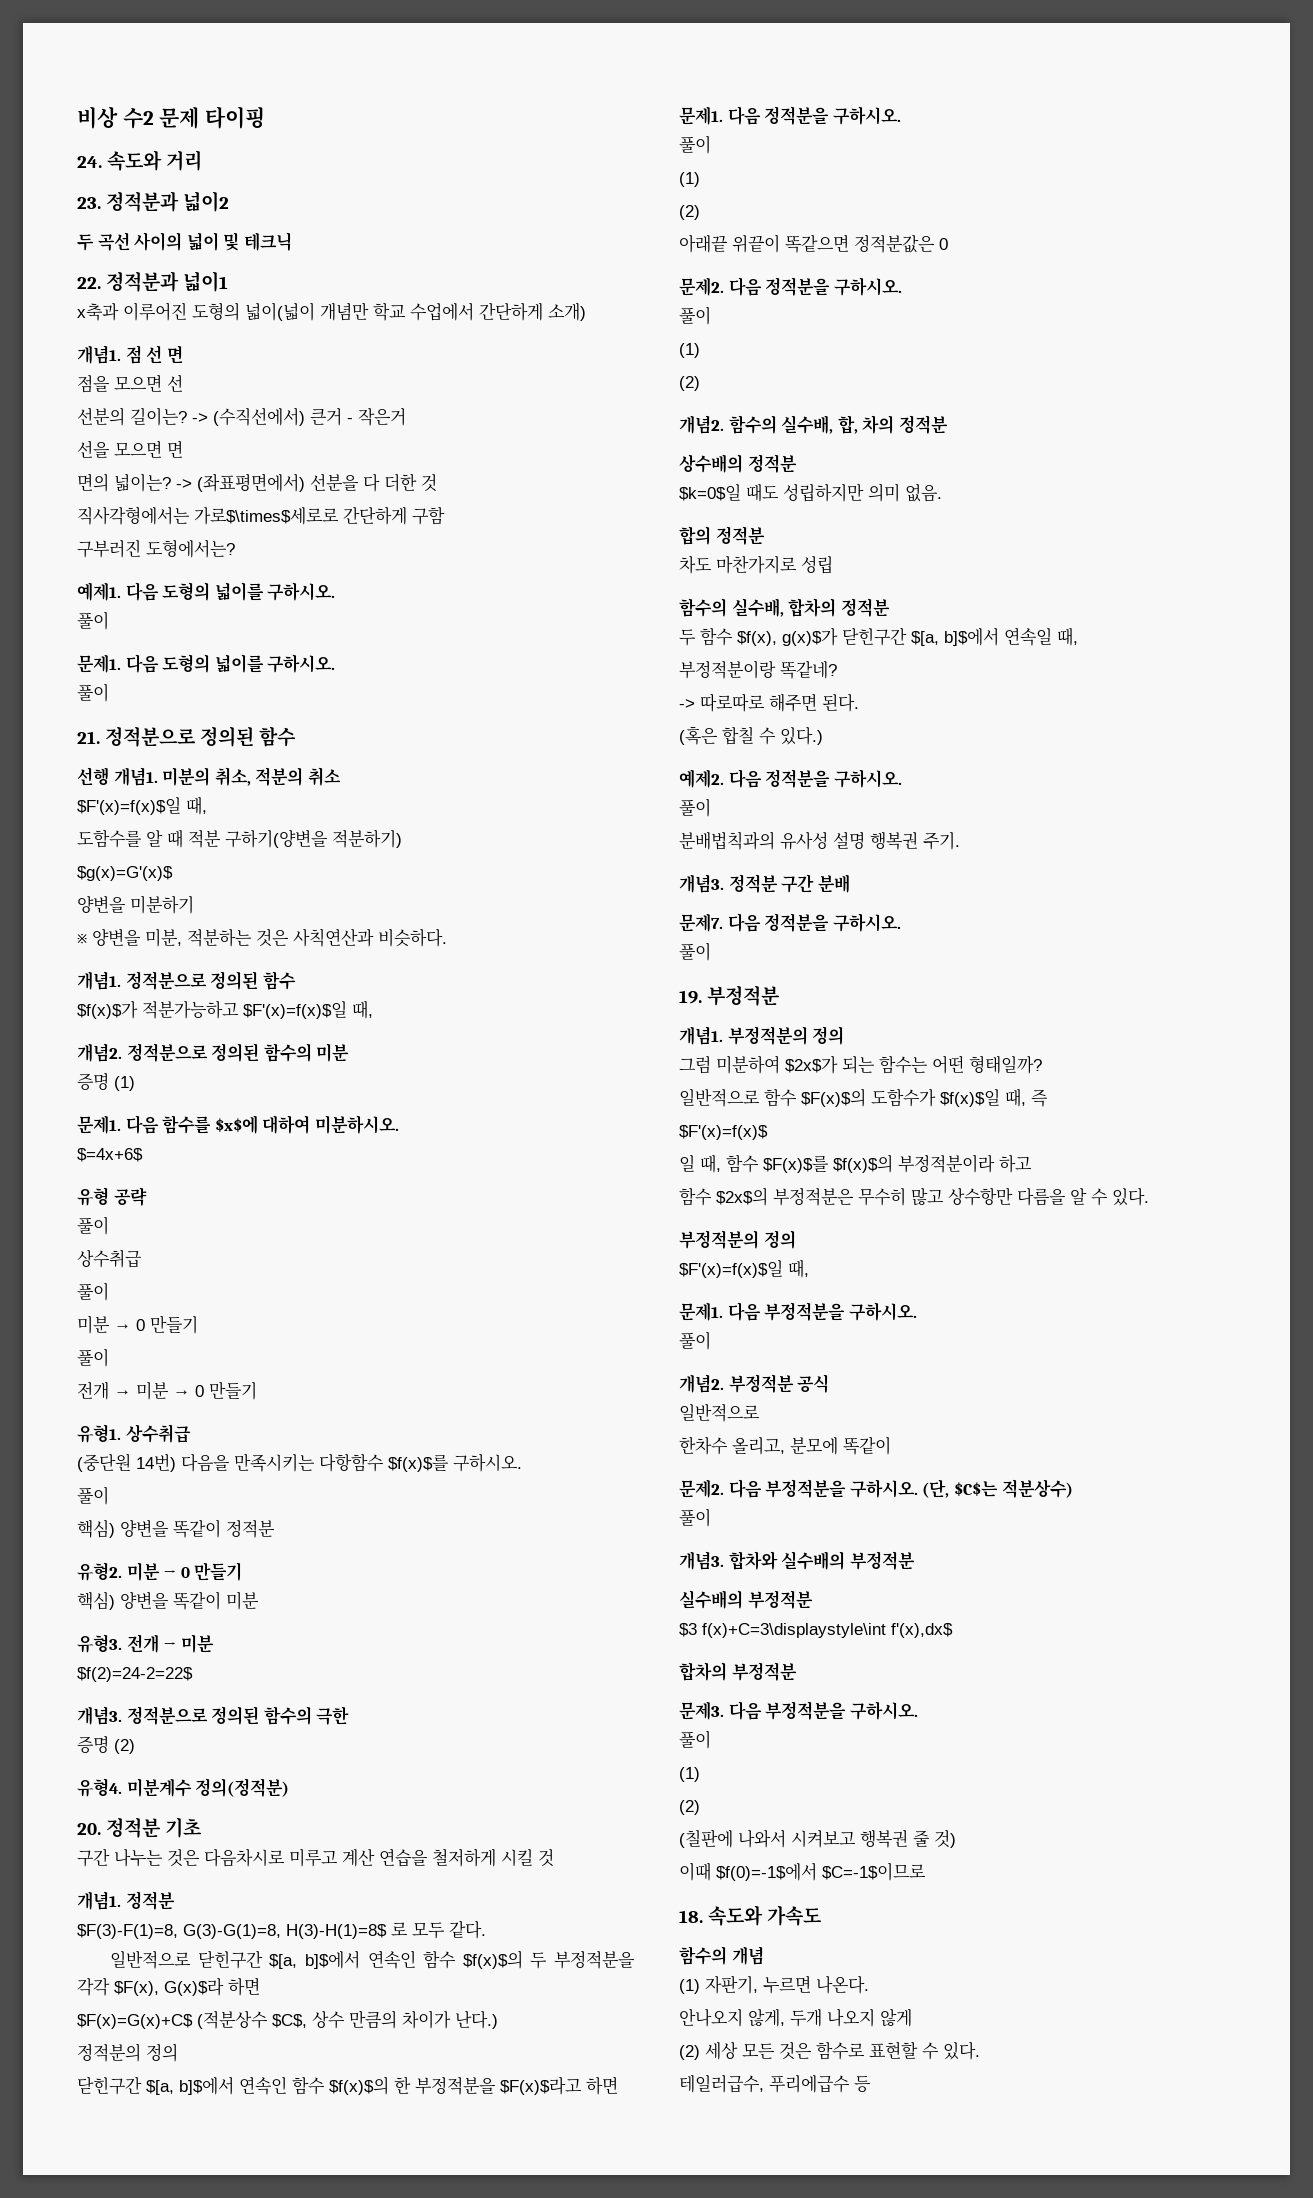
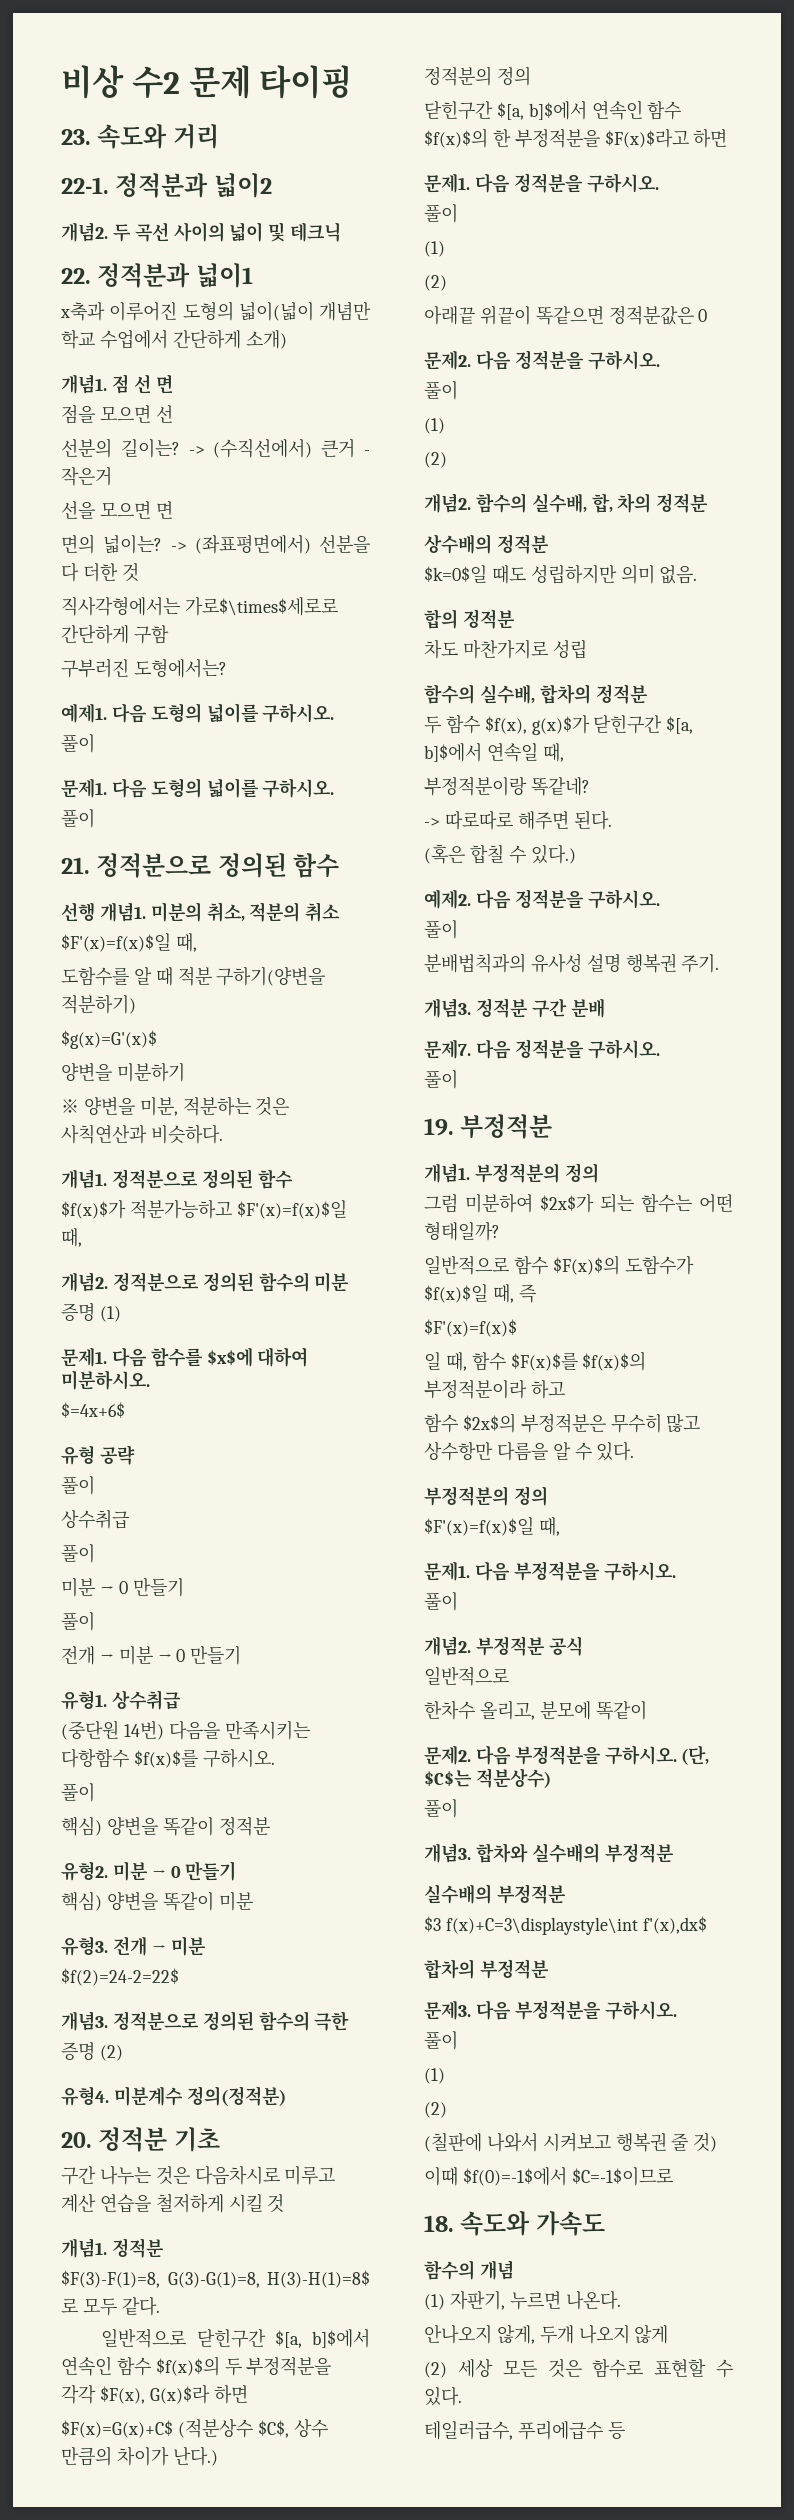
[77,156,102,168] 24. -> [61,129,91,145] 23.
[77,197,101,209] 23. -> [61,177,109,194] 22-1.
(230, 201) none -> [61,222,108,242] 개념2.

